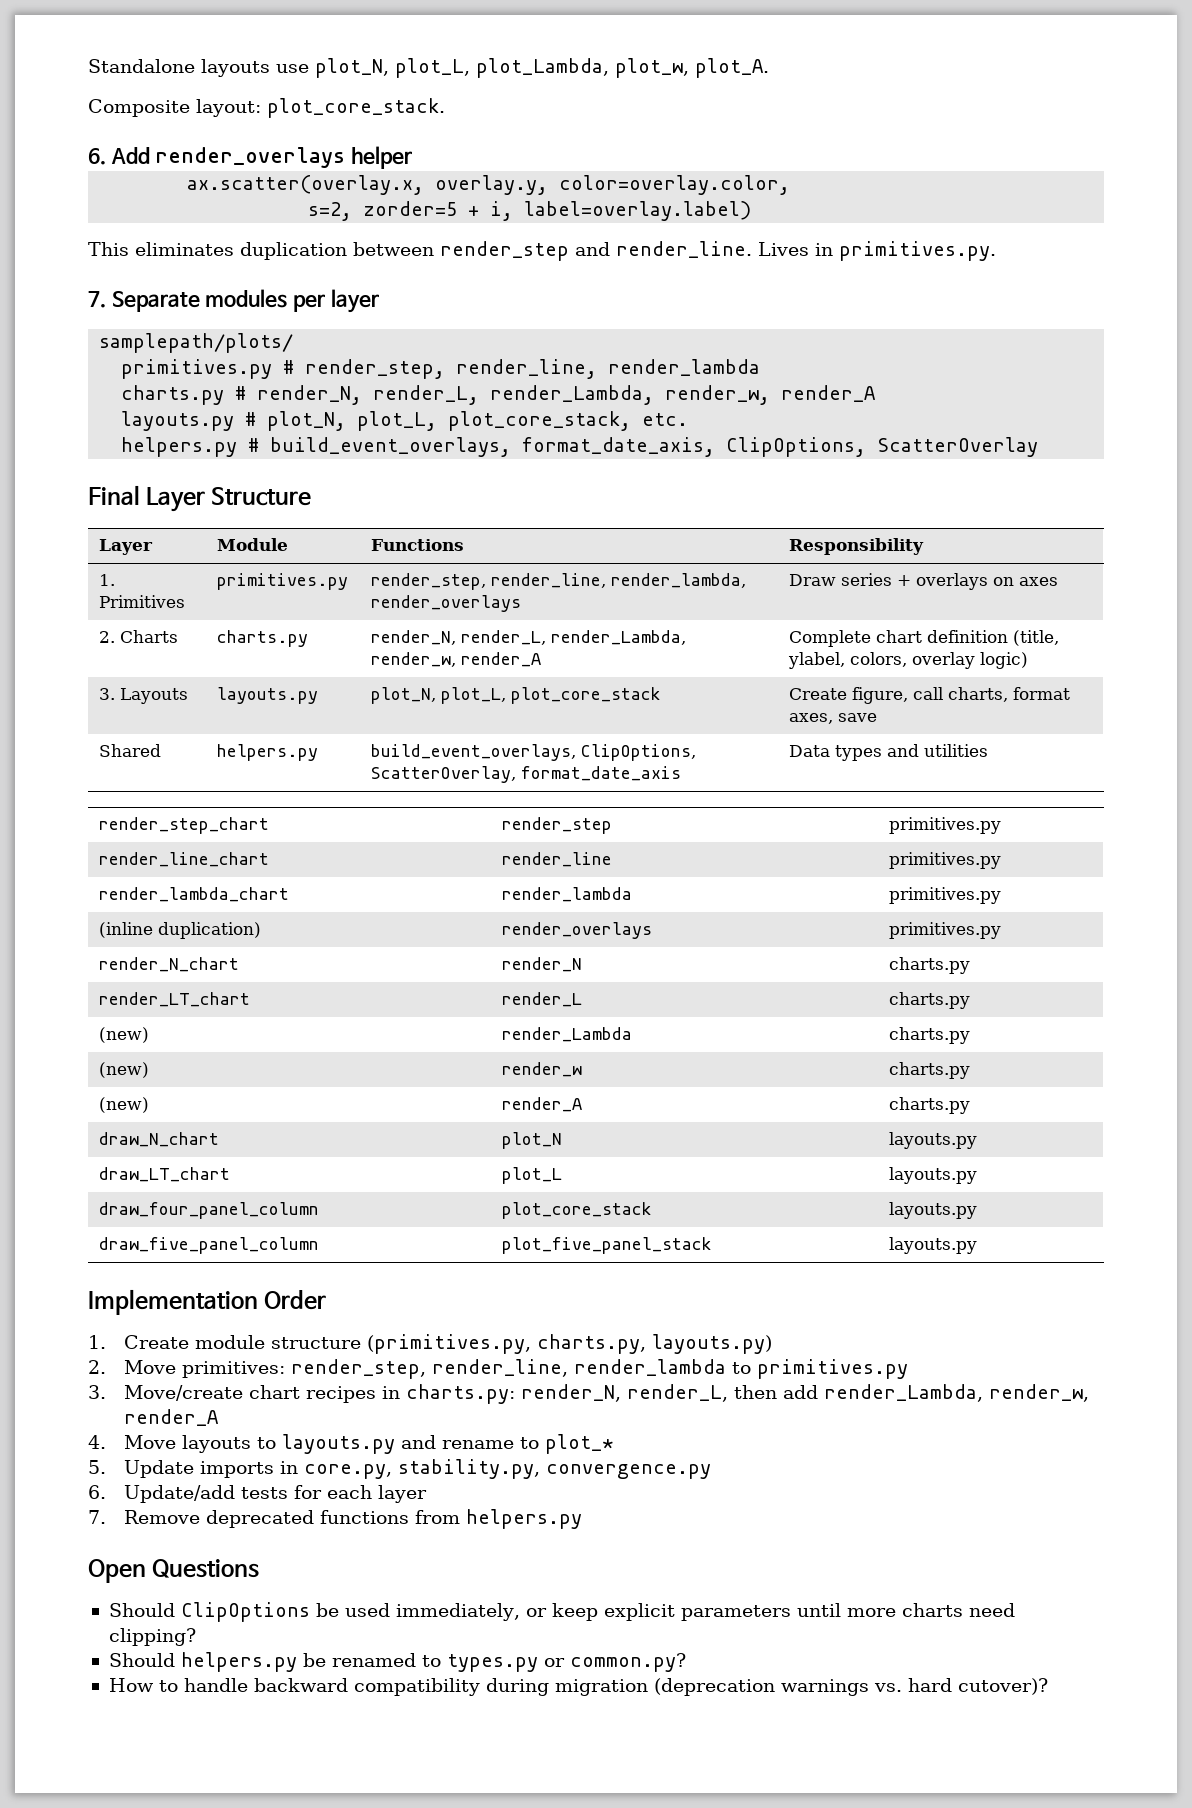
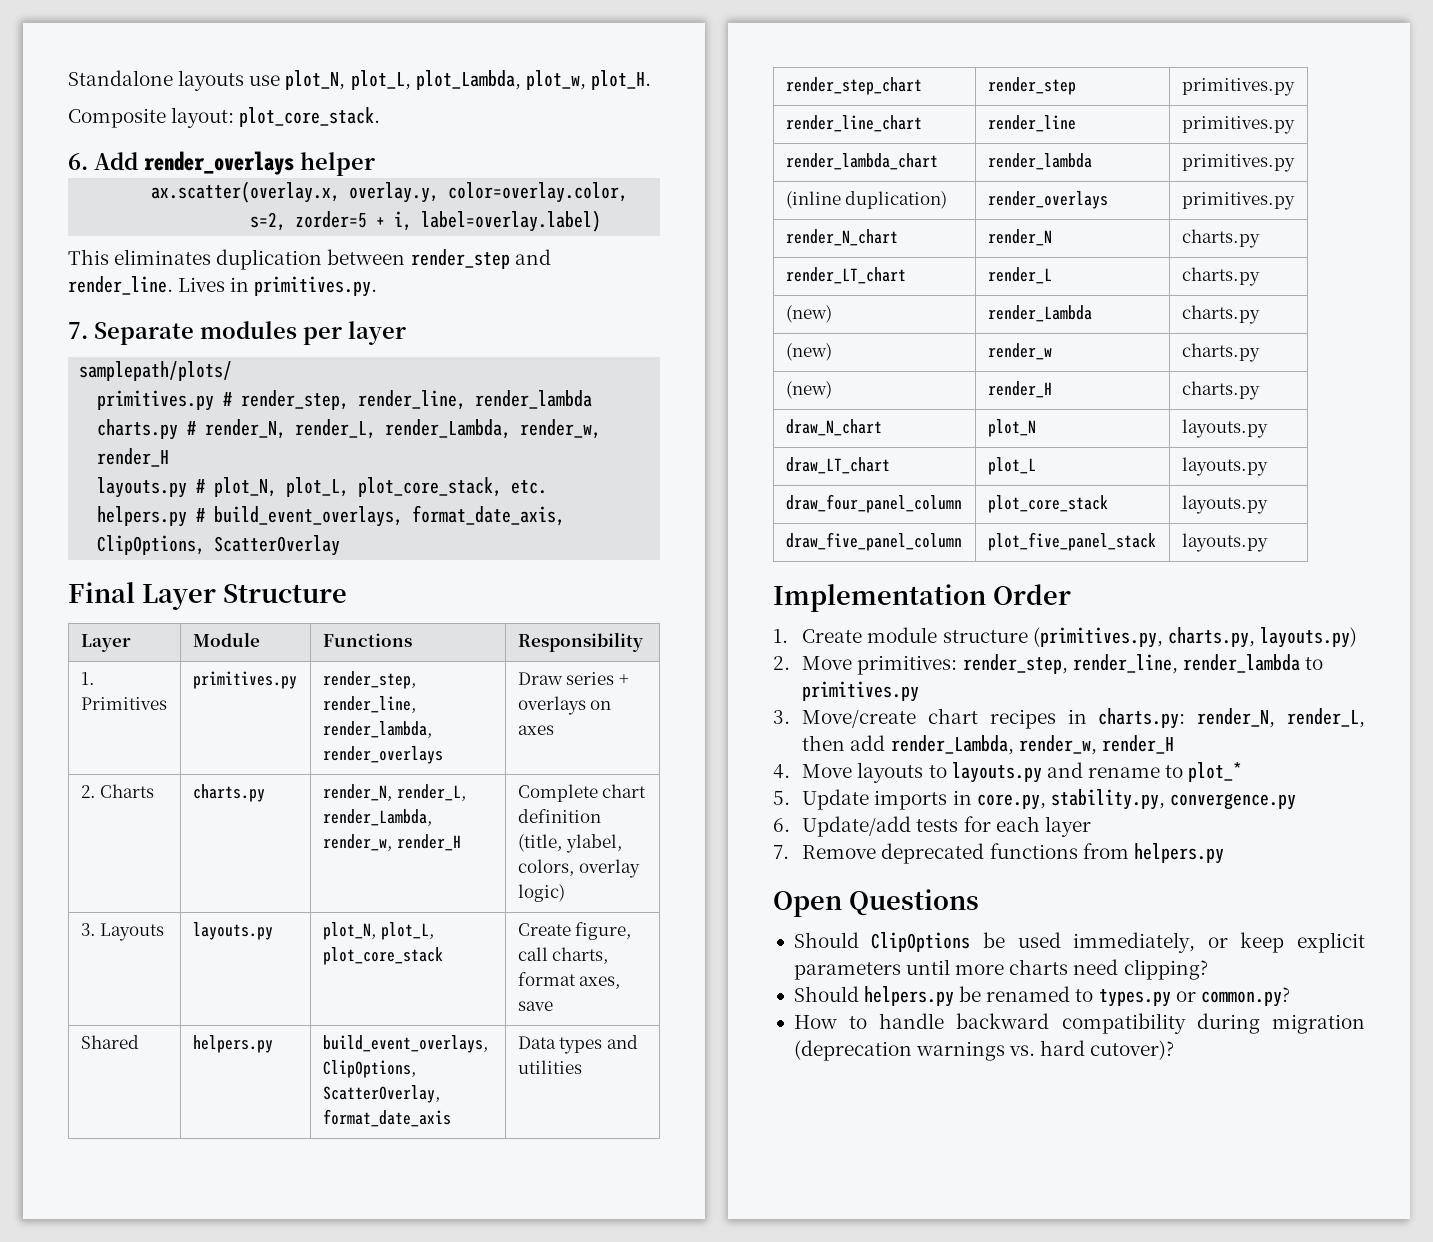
[695,58,769,78] plot_A. -> [590,70,651,90] plot_H.
[781,385,877,402] render_A -> [97,448,170,467] render_H
[461,652,542,667] render_A -> [397,834,462,851] render_H
[502,1097,583,1112] render_A -> [987,381,1052,398] render_H
[124,1409,220,1426] render_A -> [1101,735,1174,754] render_H

